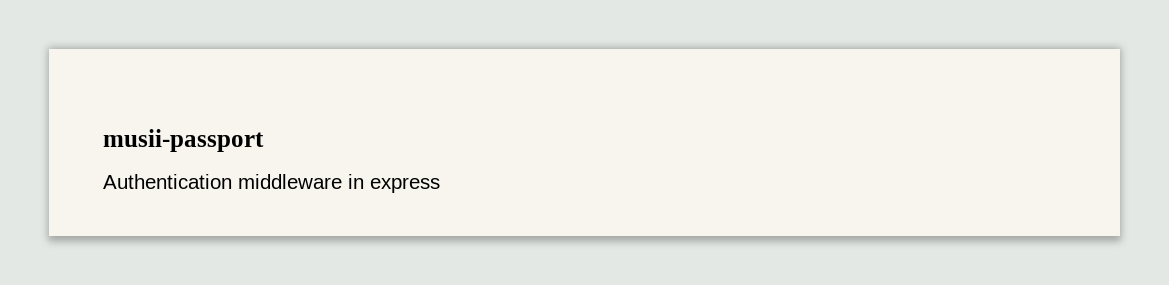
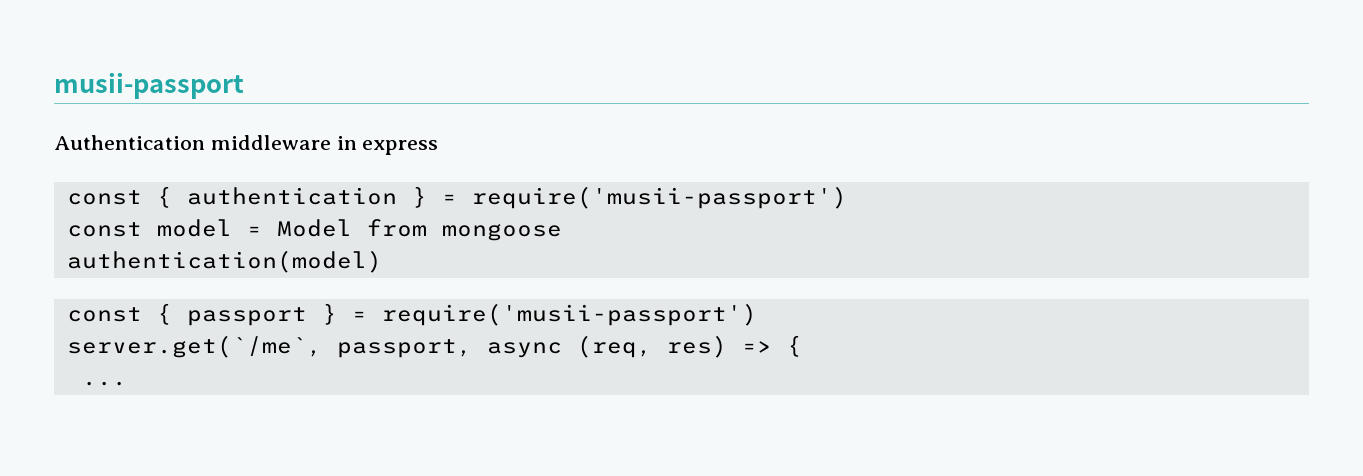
(440, 185) none -> [66,186,847,209] [66,219,562,241] [66,250,382,273] [66,303,757,326] [66,335,802,358] [81,381,127,386] // const { authentication } = require('musii-passport') // const model = Model from mongoose // authentication(model) // const { passport } = require('musii-passport') // server.get(`/me`, passport, async (req, res) => { // ...

